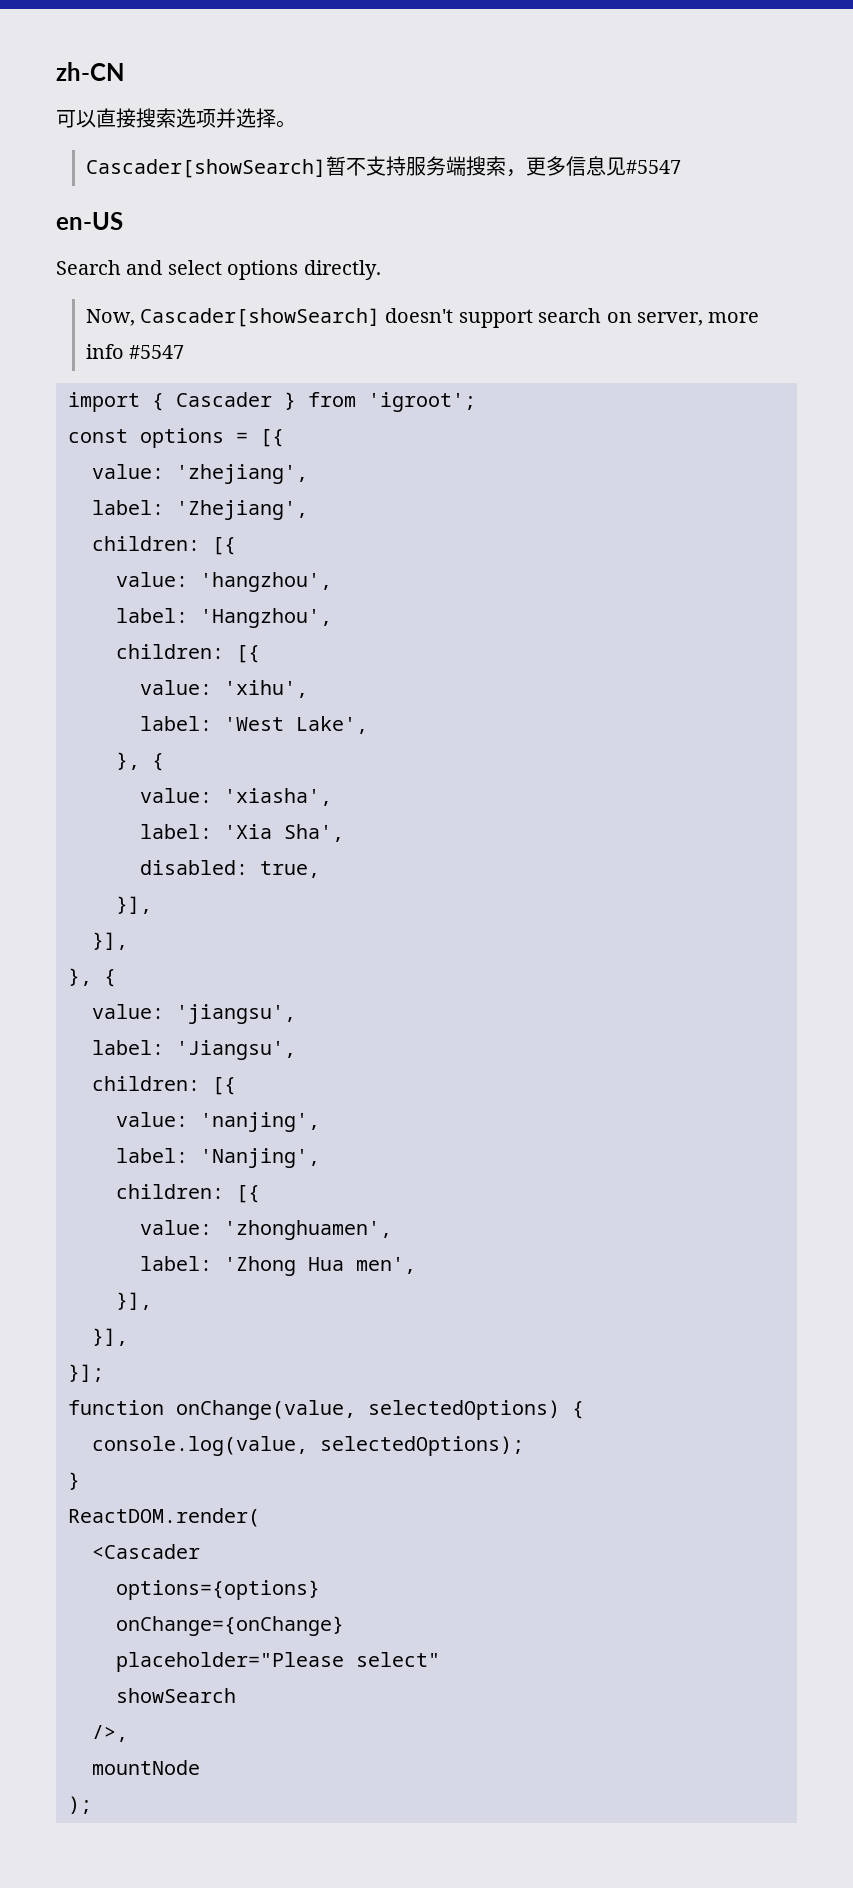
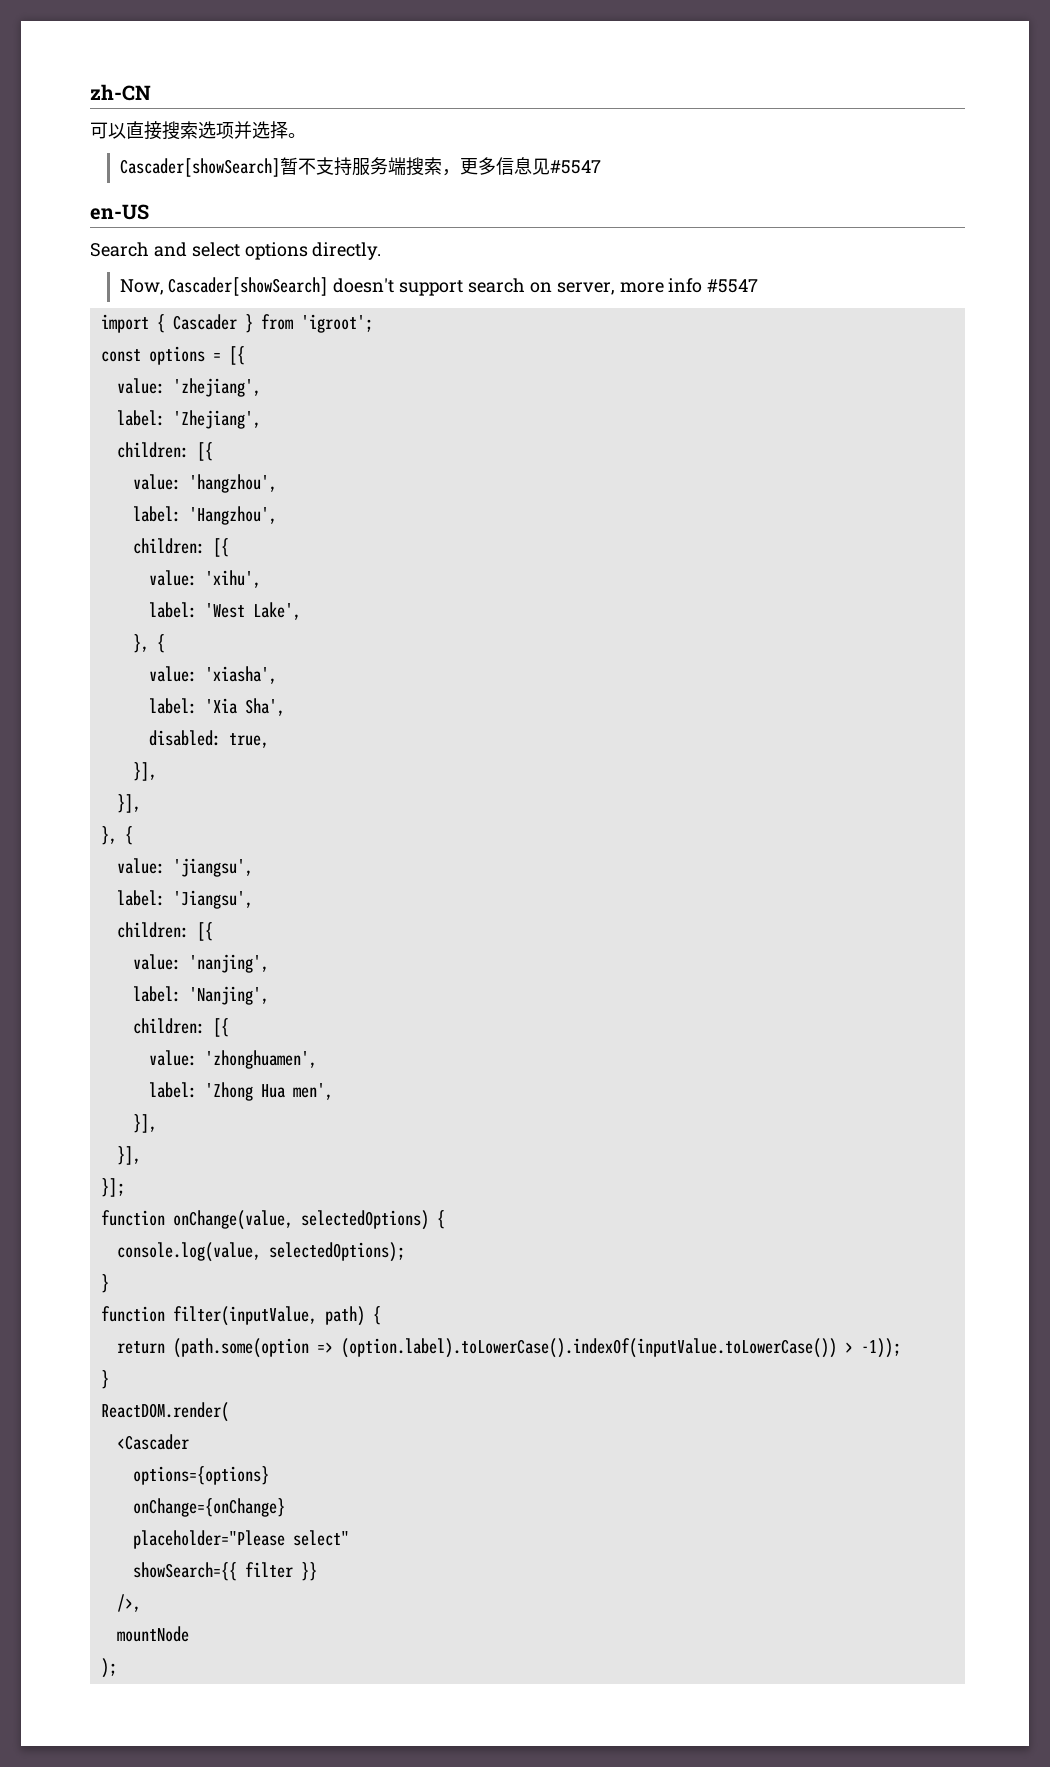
(80, 1481) none -> [100,1306,381,1326] [116,1338,901,1358] [100,1370,109,1389] // function filter(inputValue, path) { // return (path.some(option => (option.label).toLowerCase().indexOf(inputValue.toLowerCase()) > -1)); // }
[116,1688,236,1703] showSearch -> [132,1562,317,1581] showSearch={{ filter }}

